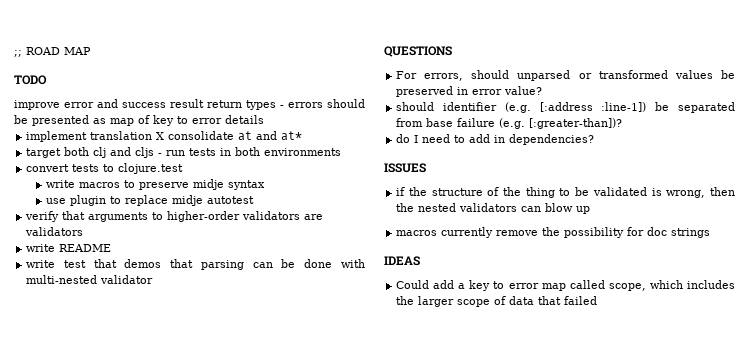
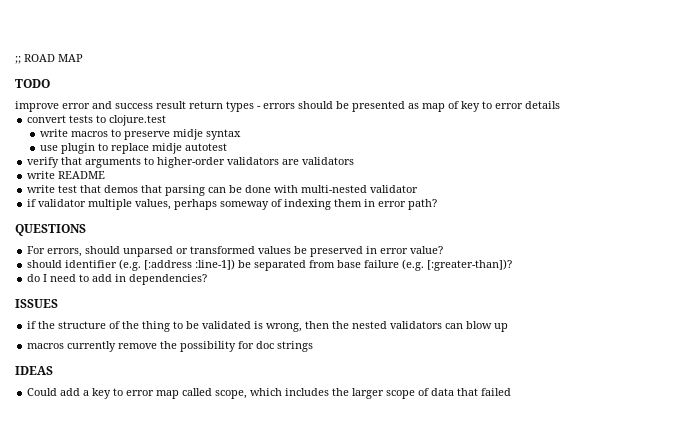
[26,131,303,142] [26,147,342,158] // implement translation X consolidate at and at* // target both clj and cljs - run tests in both environments -> (560, 105) none
(154, 279) none -> [27,199,438,210] // if validator multiple values, perhaps someway of indexing them in error path?

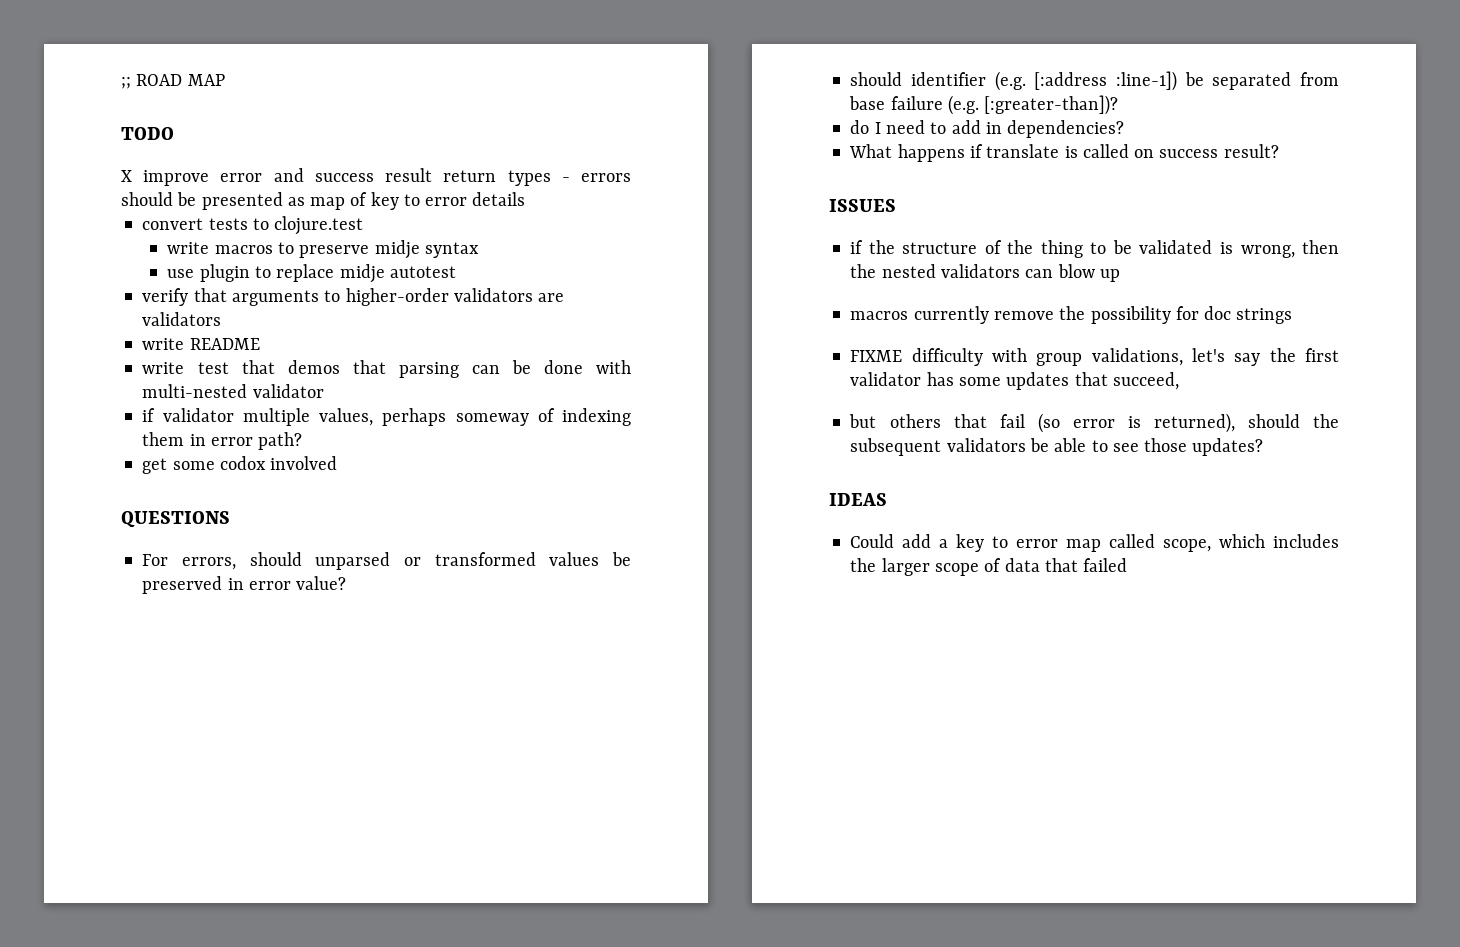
(50, 83) none -> [121,170,132,182] X
(438, 204) none -> [142,456,338,474] // get some codox involved
(208, 279) none -> [849,144,1279,162] // What happens if translate is called on success result?
(314, 346) none -> [850,348,1339,366] [850,372,1179,390] [849,413,1339,433] [850,438,1264,456] // FIXME difficulty with group validations, let's say the first validator has some updates that succeed, // but others that fail (so error is returned), should the subsequent validators be able to see those updates?

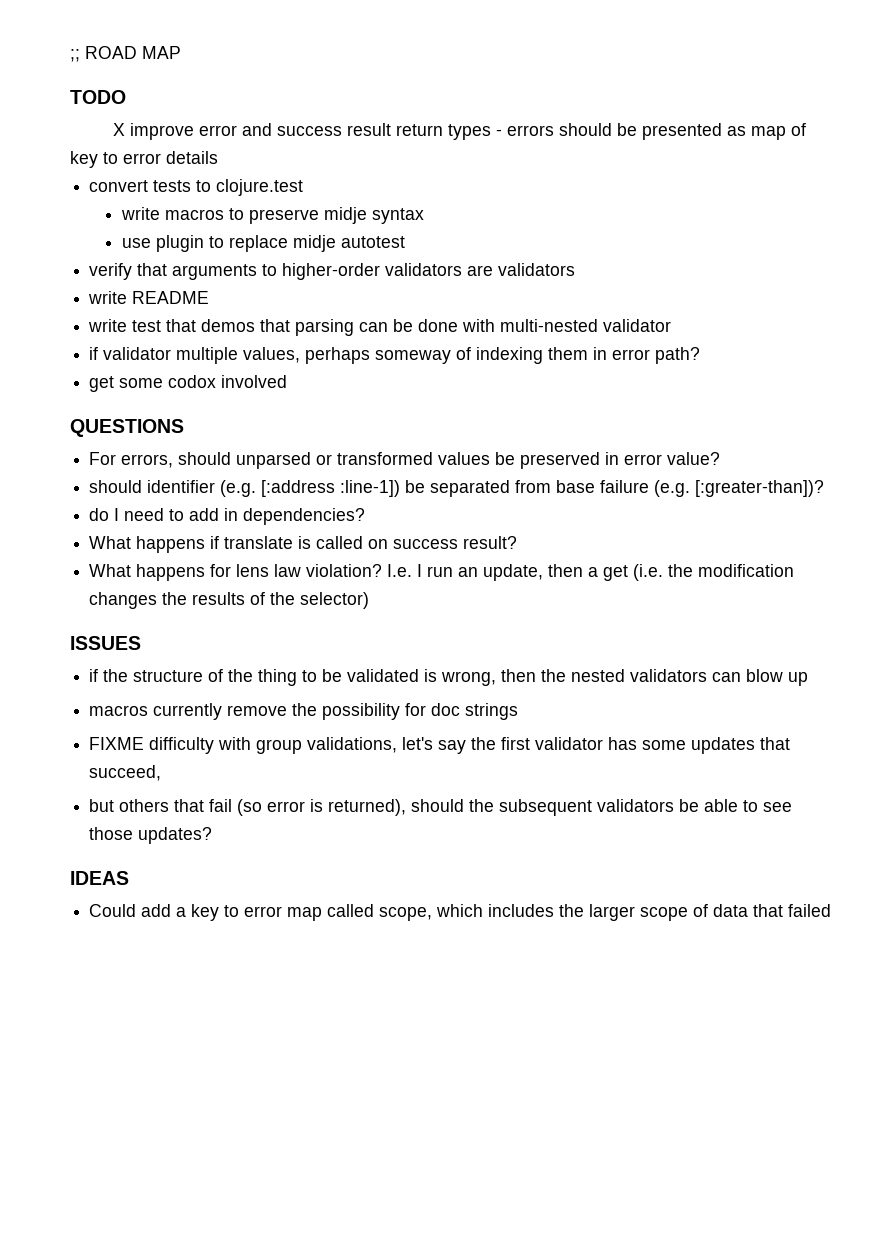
(1279, 151) none -> [89,564,795,581] [89,592,370,609] // What happens for lens law violation? I.e. I run an update, then a get (i.e. the modification changes the results of the selector)

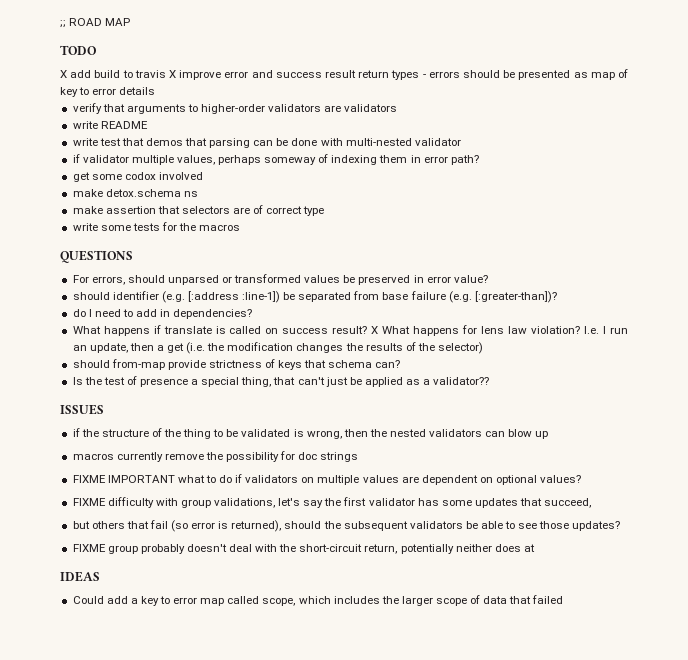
(126, 129) none -> [70,70,176,78] add build to travis X
[89,179,304,196] [120,207,424,224] [121,235,405,252] // convert tests to clojure.test // write macros to preserve midje syntax // use plugin to replace midje autotest -> (156, 91) none
(288, 381) none -> [72,189,198,197] [72,205,325,216] [72,222,241,231] // make detox.schema ns // make assertion that selectors are of correct type // write some tests for the macros
(518, 542) // -> [371,326,379,334] X
(370, 600) none -> [72,359,401,370] [72,376,490,387] // should from-map provide strictness of keys that schema can? // Is the test of presence a special thing, that can't just be applied as a validator??
(519, 711) none -> [72,474,582,485] // FIXME IMPORTANT what to do if validators on multiple values are dependent on optional values?
(213, 835) none -> [72,544,535,554] // FIXME group probably doesn't deal with the short-circuit return, potentially neither does at

